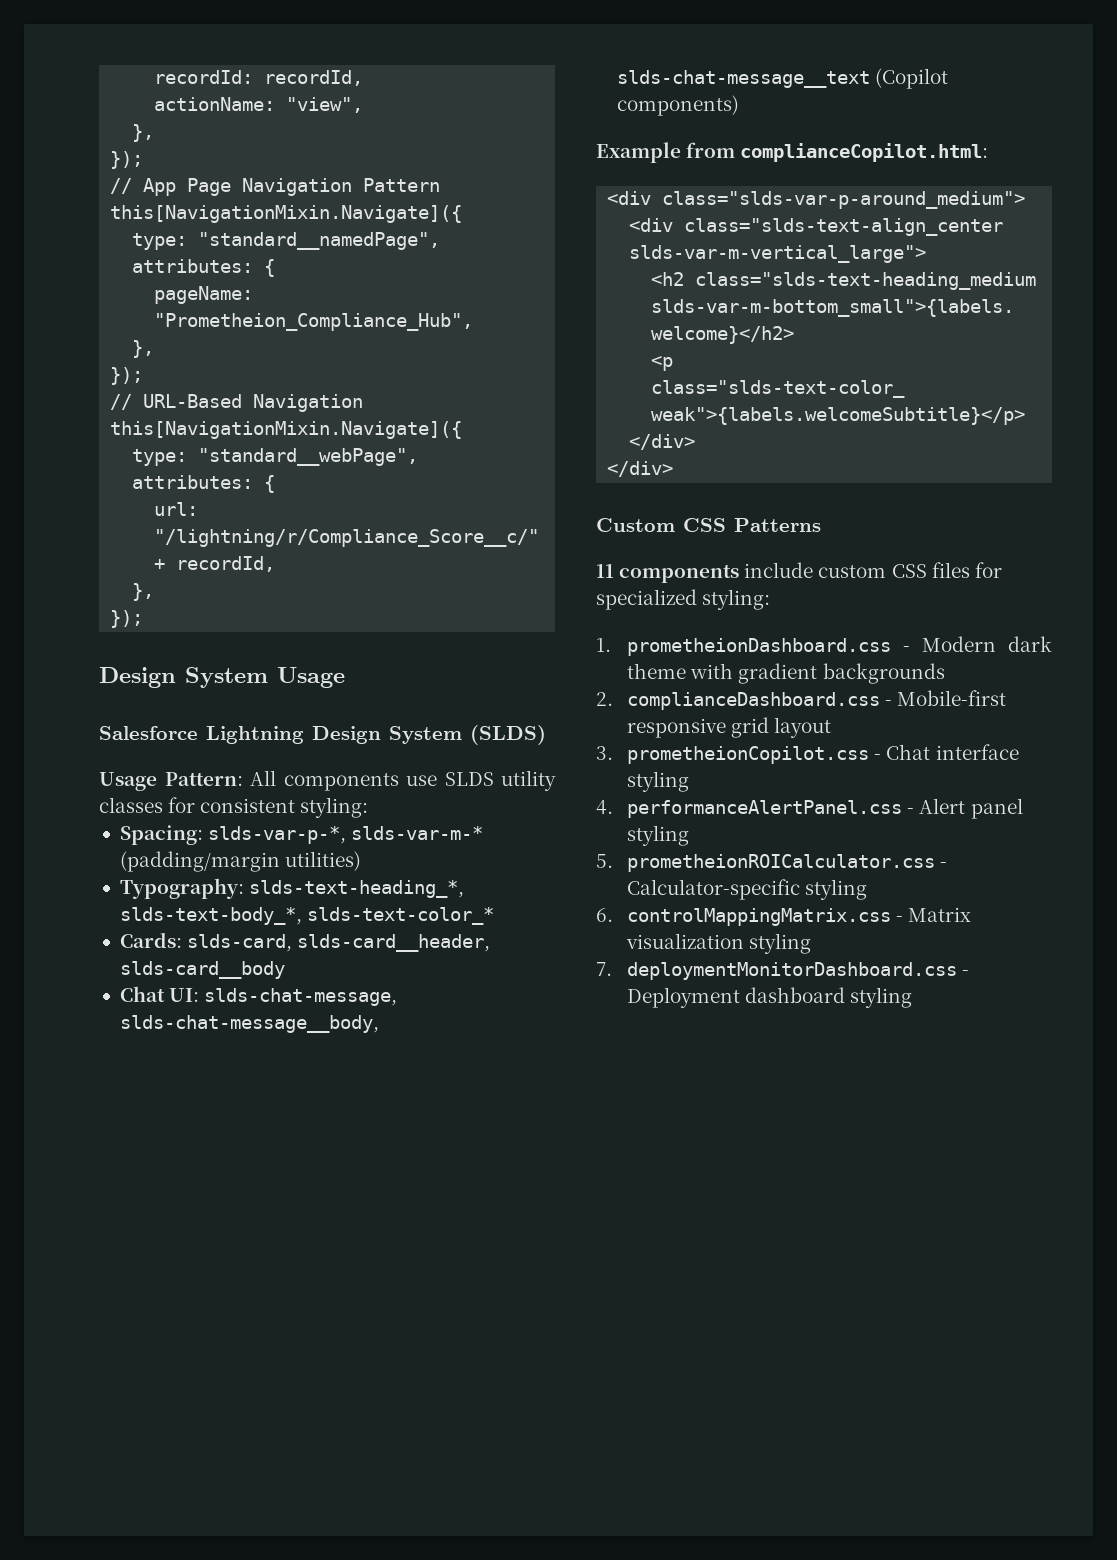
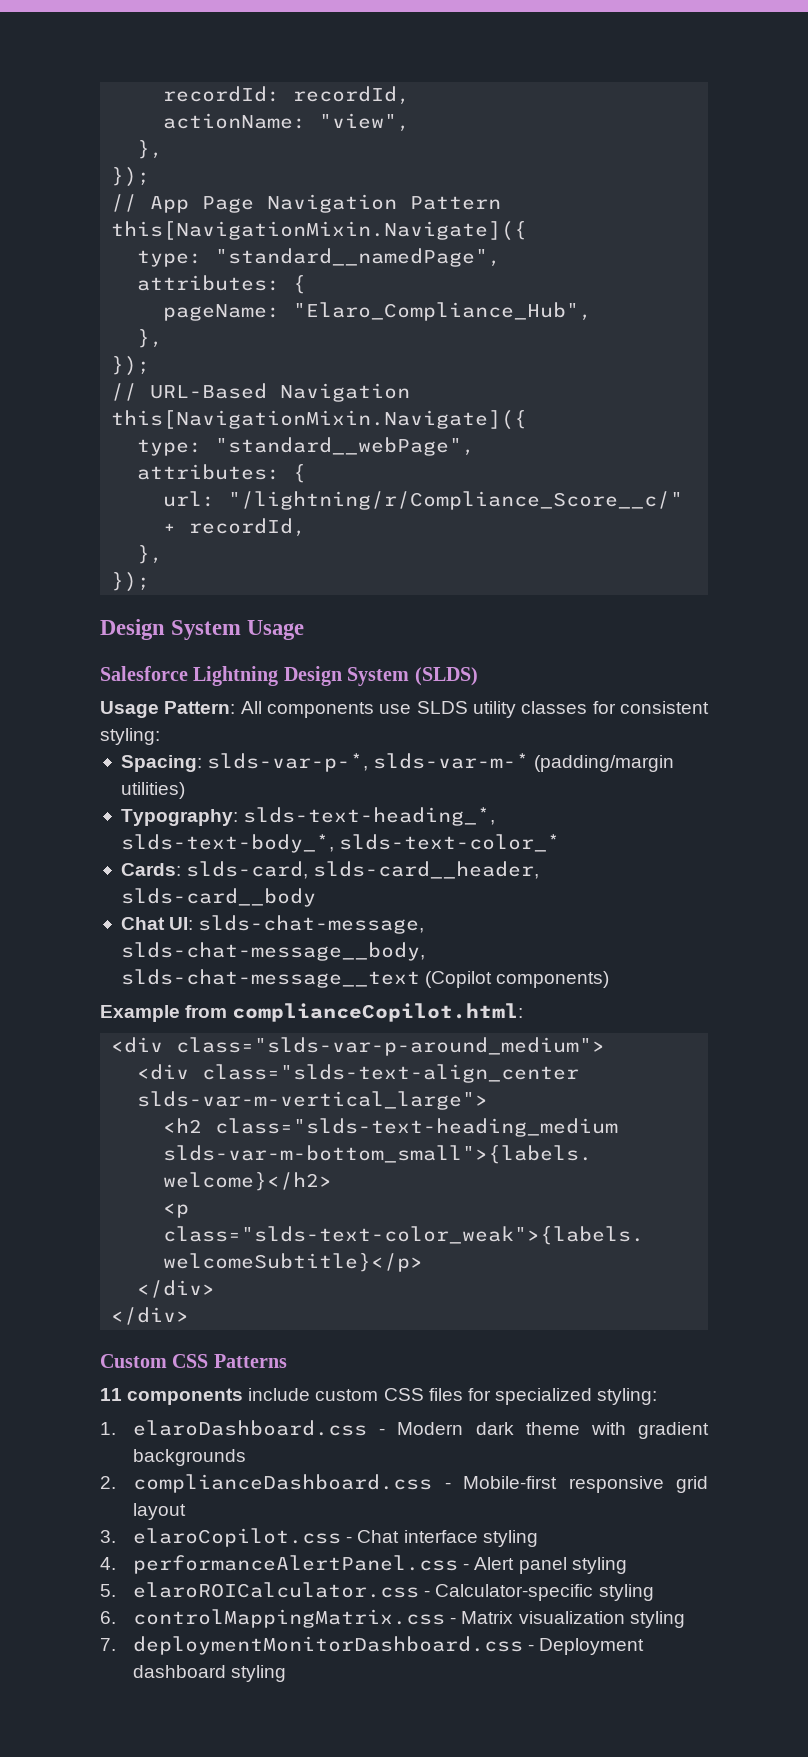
[154,313,474,331] "Prometheion_Compliance_Hub", -> [293,302,593,321] "Elaro_Compliance_Hub",
[627,638,892,656] prometheionDashboard.css -> [133,1420,368,1436] elaroDashboard.css
[627,746,870,764] prometheionCopilot.css -> [133,1528,342,1547] elaroCopilot.css
[627,854,936,872] prometheionROICalculator.css -> [133,1582,420,1598] elaroROICalculator.css

